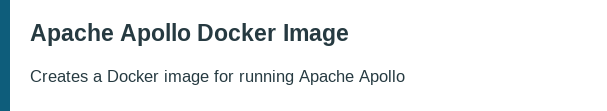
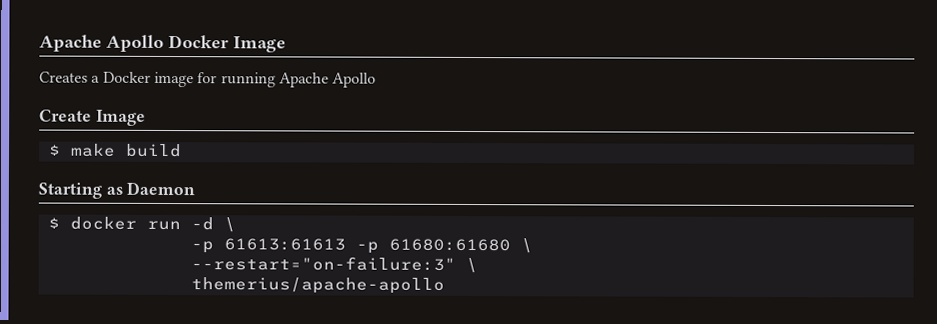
(405, 77) none -> [39,109,146,126] [48,143,182,158] [38,181,196,199] [47,216,236,233] [190,238,533,254] [190,256,478,274] [190,277,445,294] // Create Image // $ make build // Starting as Daemon // $ docker run -d \ // -p 61613:61613 -p 61680:61680 \ // --restart="on-failure:3" \ // themerius/apache-apollo

